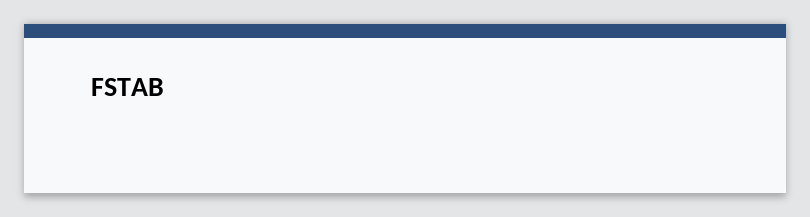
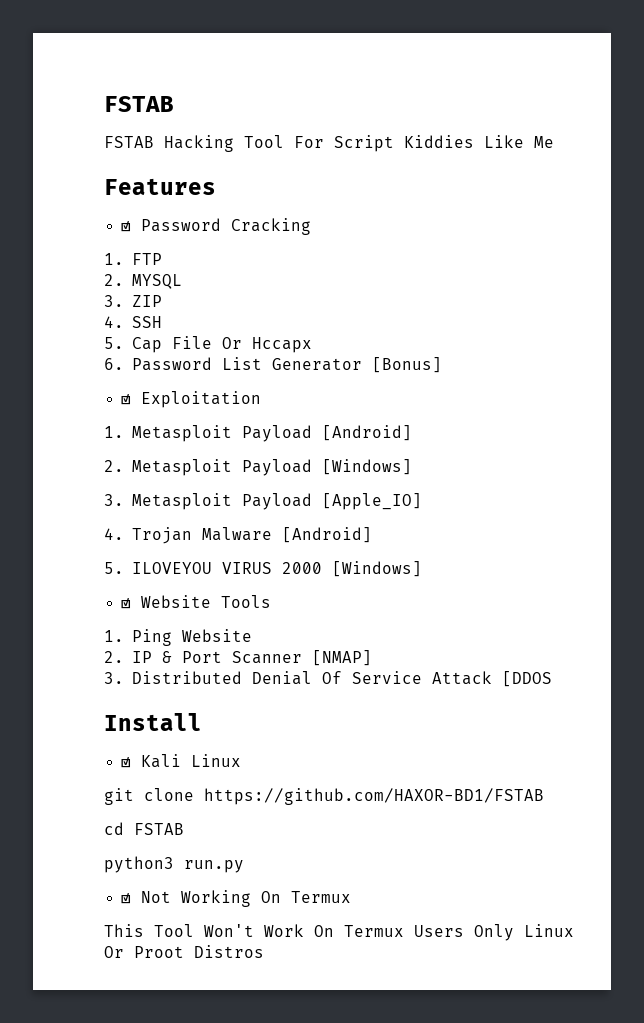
[91,78,164,96] FSTAB -> [104,96,174,112] [104,135,554,152] [104,178,216,195] [121,218,312,235] [104,253,162,265] [104,274,182,289] [104,295,162,307] [104,316,162,328] [104,336,312,353] [104,357,442,373] [121,391,262,408] [104,425,412,442] [104,459,412,476] [104,493,422,510] [104,527,372,544] [104,561,422,577] [121,595,272,609] [104,629,252,646] [104,650,372,666] [104,671,552,687] [104,713,202,731] [121,754,242,768] [104,788,544,805] [104,822,184,835] [104,856,244,873] [121,890,352,907] [104,924,574,941] [104,945,264,958] FSTAB // FSTAB Hacking Tool For Script Kiddies Like Me // Features // ☑ Password Cracking // 1. FTP // 2. MYSQL // 3. ZIP // 4. SSH // 5. Cap File Or Hccapx // 6. Password List Generator [Bonus] // ☑ Exploitation // 1. Metasploit Payload [Android] // 2. Metasploit Payload [Windows] // 3. Metasploit Payload [Apple_IO] // 4. Trojan Malware [Android] // 5. ILOVEYOU VIRUS 2000 [Windows] // ☑ Website Tools // 1. Ping Website // 2. IP & Port Scanner [NMAP] // 3. Distributed Denial Of Service Attack [DDOS // Install // ☑ Kali Linux // git clone https://github.com/HAXOR-BD1/FSTAB // cd FSTAB // python3 run.py // ☑ Not Working On Termux // This Tool Won't Work On Termux Users Only Linux Or Proot Distros

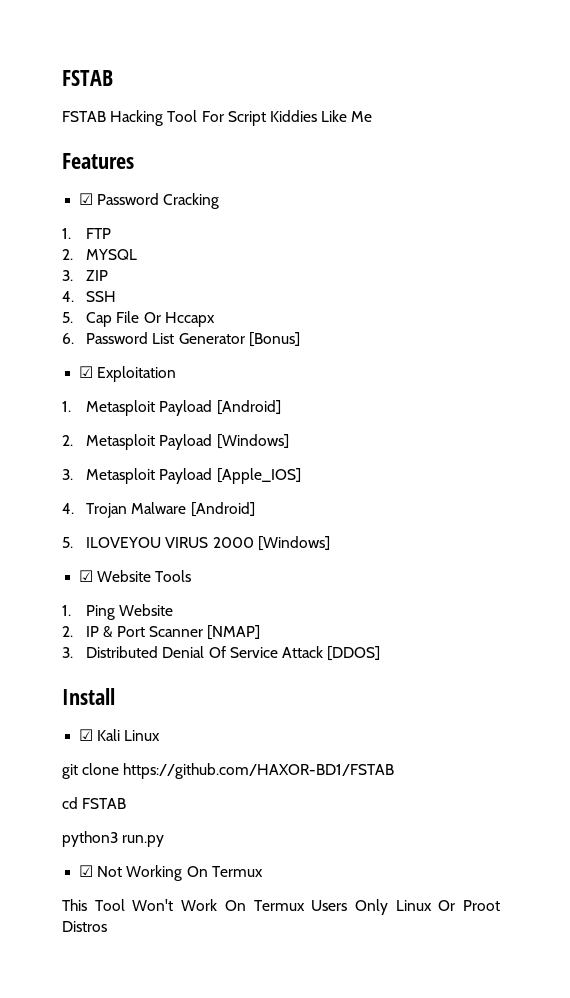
[321,493,422,510] [Apple_IO] -> [216,468,301,484] [Apple_IOS]
[501,671,552,687] [DDOS -> [327,646,381,661] [DDOS]

